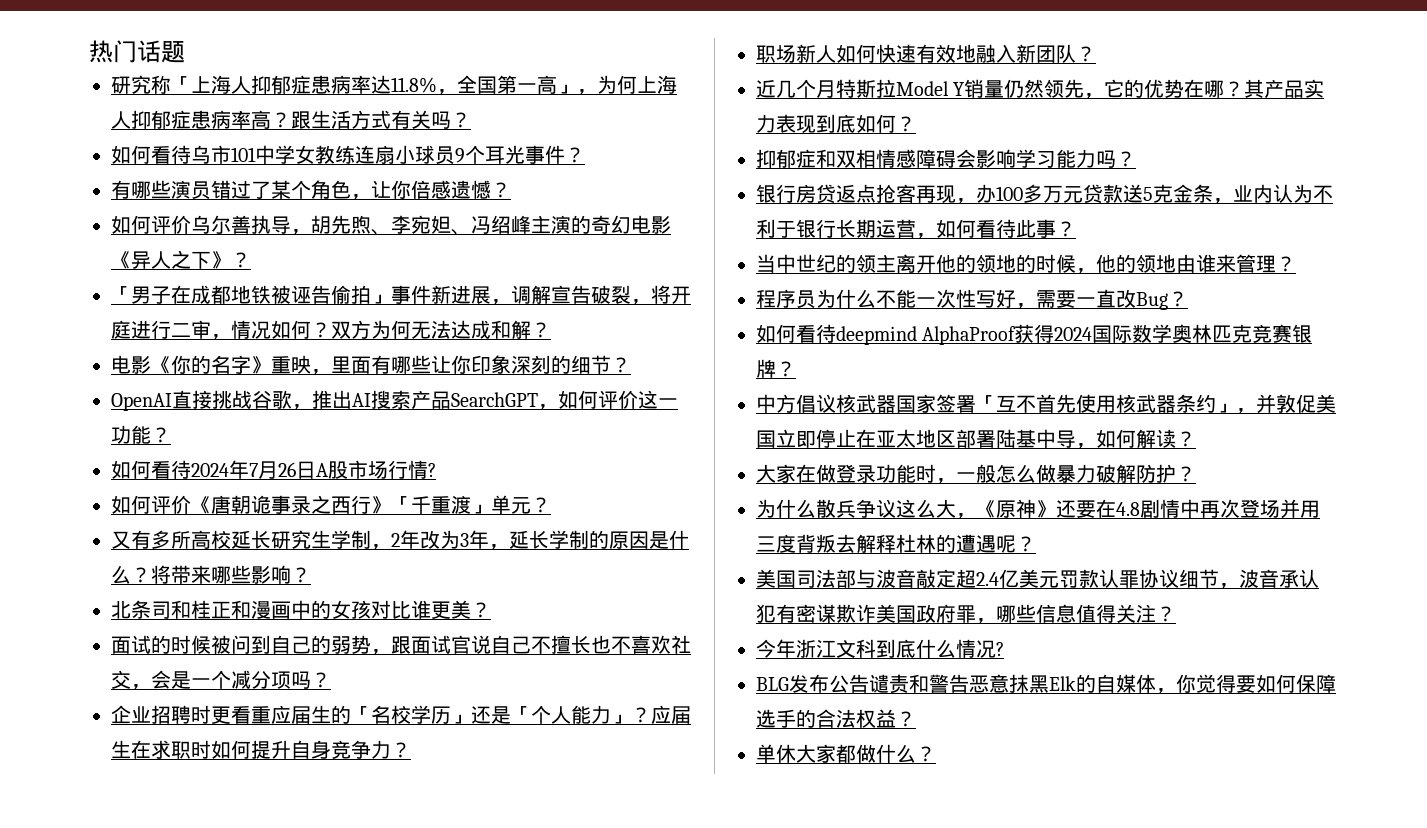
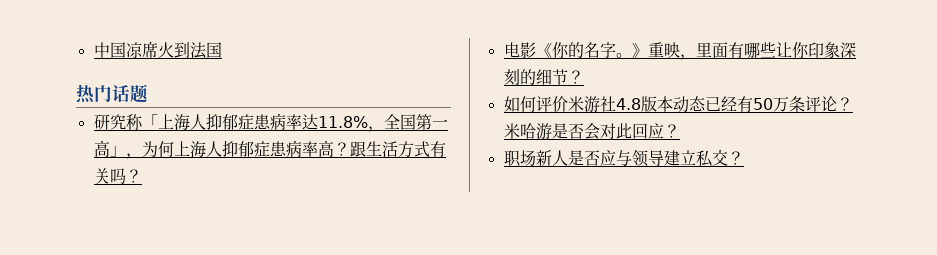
(89, 51) none -> [93,41,222,59] 中国凉席火到法国 //
[111,145,585,165] [111,180,511,200] [111,215,671,235] [111,250,251,269] [111,285,691,305] [111,320,551,340] // 如何看待乌市101中学女教练连扇小球员9个耳光事件？ // 有哪些演员错过了某个角色，让你倍感遗憾？ // 如何评价乌尔善执导，胡先煦、李宛妲、冯绍峰主演的奇幻电影《异人之下》？ // 「男子在成都地铁被诬告偷拍」事件新进展，调解宣告破裂，将开庭进行二审，情况如何？双方为何无法达成和解？ -> (142, 176) none
(251, 364) none -> [615,53,632,58] 。
[111,390,678,411] [111,425,171,444] [111,460,436,479] [111,495,551,514] [111,530,689,550] [111,565,311,584] [111,600,491,619] [111,635,691,655] [111,670,331,690] [111,705,691,724] [111,740,411,759] [756,44,1096,63] [756,79,1325,99] [756,114,916,134] [756,149,1136,168] [756,184,1333,204] [756,219,1076,239] [756,254,1296,274] [756,289,1188,310] [756,324,1313,345] [756,359,796,378] [756,394,1336,414] [756,429,1196,449] [756,464,1196,484] [756,499,1320,519] [756,534,1036,553] [756,569,1319,589] [756,604,1176,624] [756,639,1004,658] [756,674,1336,694] [756,709,916,728] [756,744,916,763] OpenAI直接挑战谷歌，推出AI搜索产品SearchGPT，如何评价这一功能？ // 如何看待2024年7月26日A股市场行情? // 如何评价《唐朝诡事录之西行》「千重渡」单元？ // 又有多所高校延长研究生学制，2年改为3年，延长学制的原因是什么？将带来哪些影响？ // 北条司和桂正和漫画中的女孩对比谁更美？ // 面试的时候被问到自己的弱势，跟面试官说自己不擅长也不喜欢社交，会是一个减分项吗？ // 企业招聘时更看重应届生的「名校学历」还是「个人能力」？应届生在求职时如何提升自身竞争力？ // 职场新人如何快速有效地融入新团队？ // 近几个月特斯拉Model Y销量仍然领先，它的优势在哪？其产品实力表现到底如何？ // 抑郁症和双相情感障碍会影响学习能力吗？ // 银行房贷返点抢客再现，办100多万元贷款送5克金条，业内认为不利于银行长期运营，如何看待此事？ // 当中世纪的领主离开他的领地的时候，他的领地由谁来管理？ // 程序员为什么不能一次性写好，需要一直改Bug？ // 如何看待deepmind AlphaProof获得2024国际数学奥林匹克竞赛银牌？ // 中方倡议核武器国家签署「互不首先使用核武器条约」，并敦促美国立即停止在亚太地区部署陆基中导，如何解读？ // 大家在做登录功能时，一般怎么做暴力破解防护？ // 为什么散兵争议这么大，《原神》还要在4.8剧情中再次登场并用三度背叛去解释杜林的遭遇呢？ // 美国司法部与波音敲定超2.4亿美元罚款认罪协议细节，波音承认犯有密谋欺诈美国政府罪，哪些信息值得关注？ // 今年浙江文科到底什么情况? // BLG发布公告谴责和警告恶意抹黑Elk的自媒体，你觉得要如何保障选手的合法权益？ // 单休大家都做什么 -> [503,96,853,113] [503,123,680,140] [503,149,728,167] 如何评价米游社4.8版本动态已经有50万条评论？米哈游是否会对此回应？ // 职场新人是否应与领导建立私交

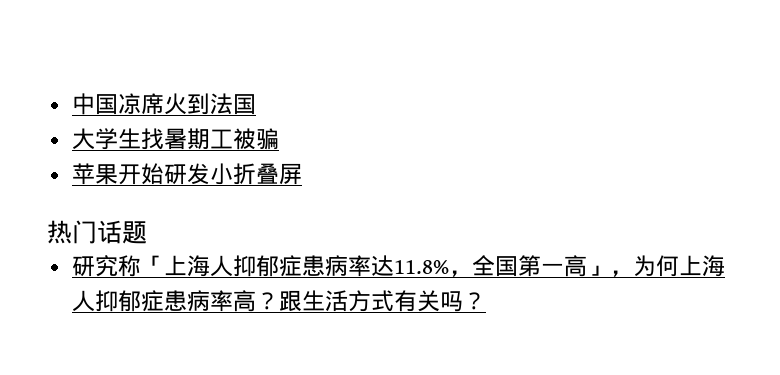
(222, 50) none -> [71,128,279,150] [71,163,302,185] // 大学生找暑期工被骗 // 苹果开始研发小折叠屏
[503,42,856,60] [503,69,584,85] [503,96,853,113] [503,123,680,140] [503,149,744,167] // 电影《你的名字。》重映，里面有哪些让你印象深刻的细节？ // 如何评价米游社4.8版本动态已经有50万条评论？米哈游是否会对此回应？ // 职场新人是否应与领导建立私交？ -> (486, 301) none

